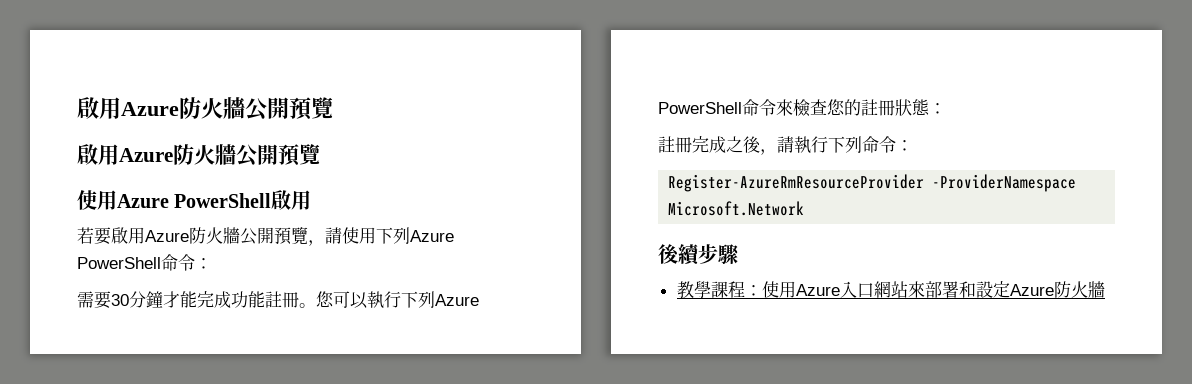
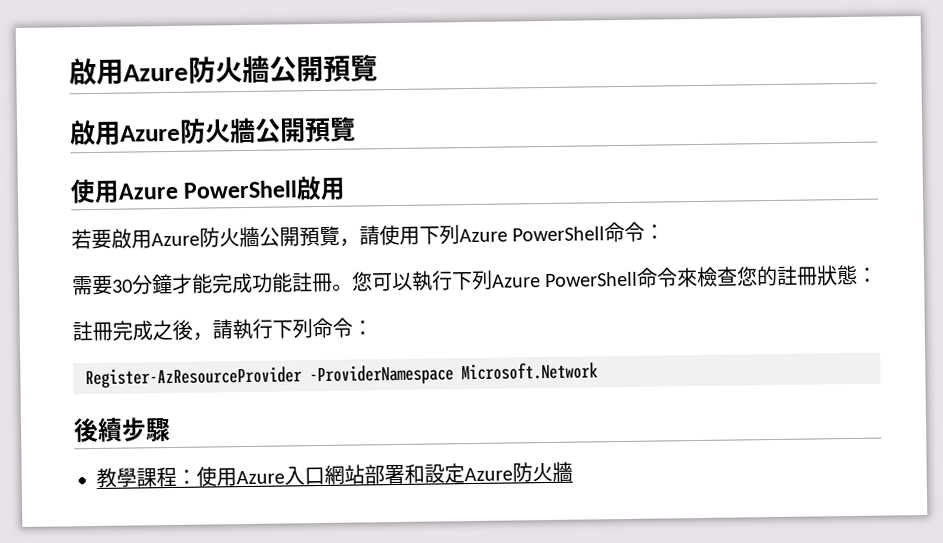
[668,174,925,192] Register-AzureRmResourceProvider -> [85,366,302,389] Register-AzResourceProvider
[907,281,925,298] 來 -> (365, 474) none

